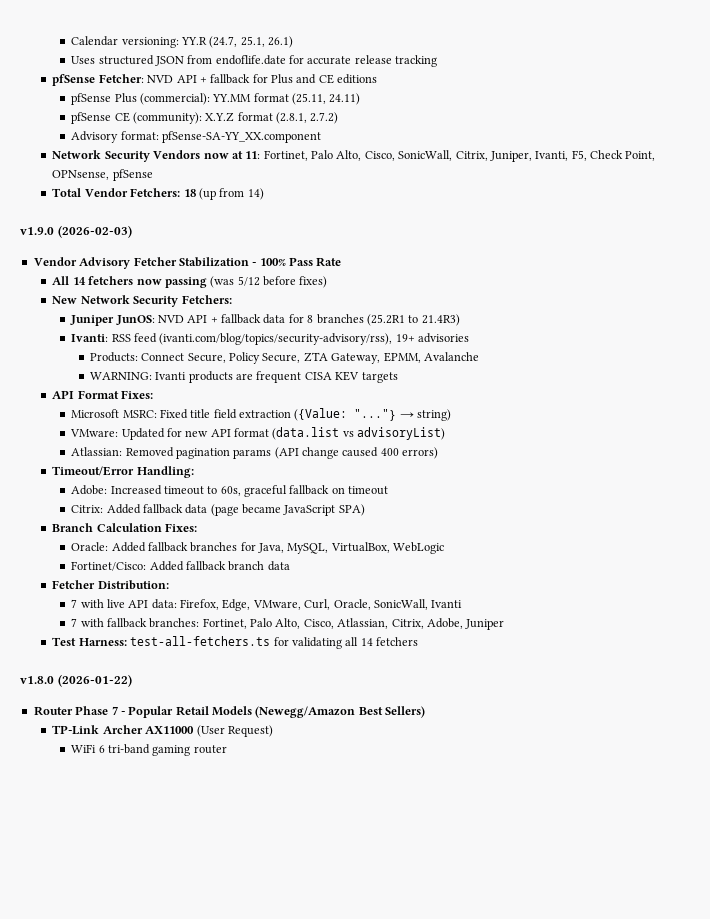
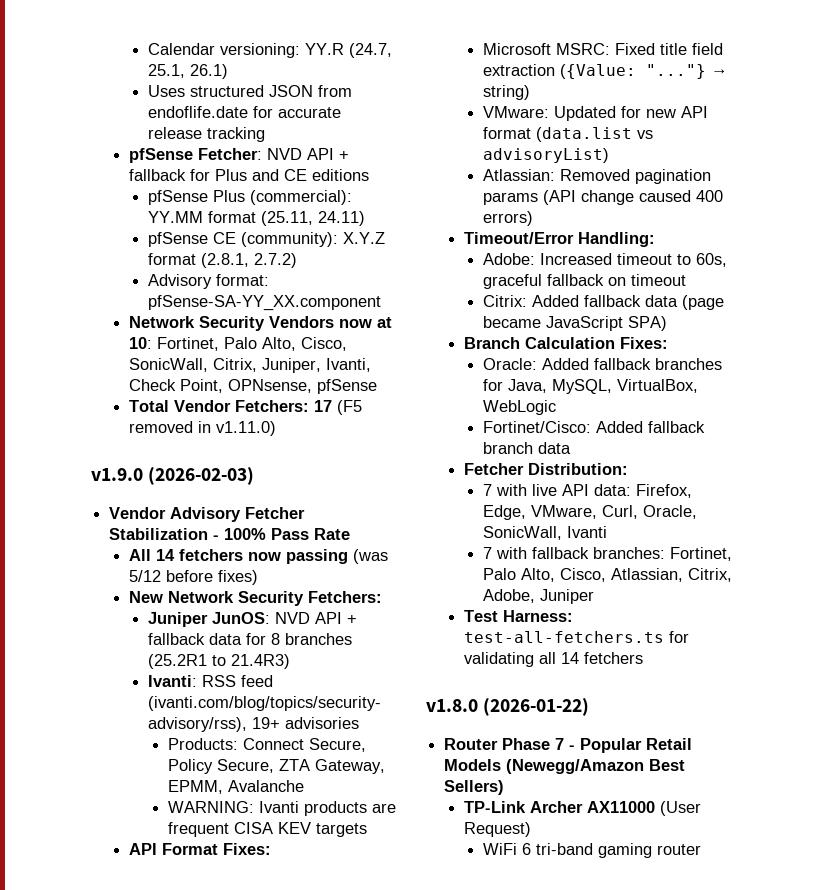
[245,151,261,159] 11: -> [128,337,152,349] 10:
[571,150,587,161] F5, -> (371, 365) none
[183,188,264,200] 18 (up from 14) -> [313,400,362,415] [128,421,276,436] 17 (F5 removed in v1.11.0)

